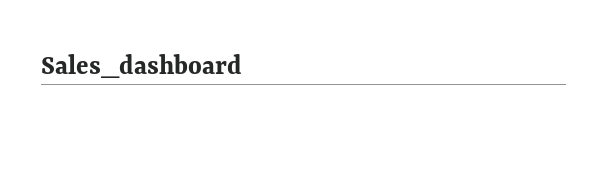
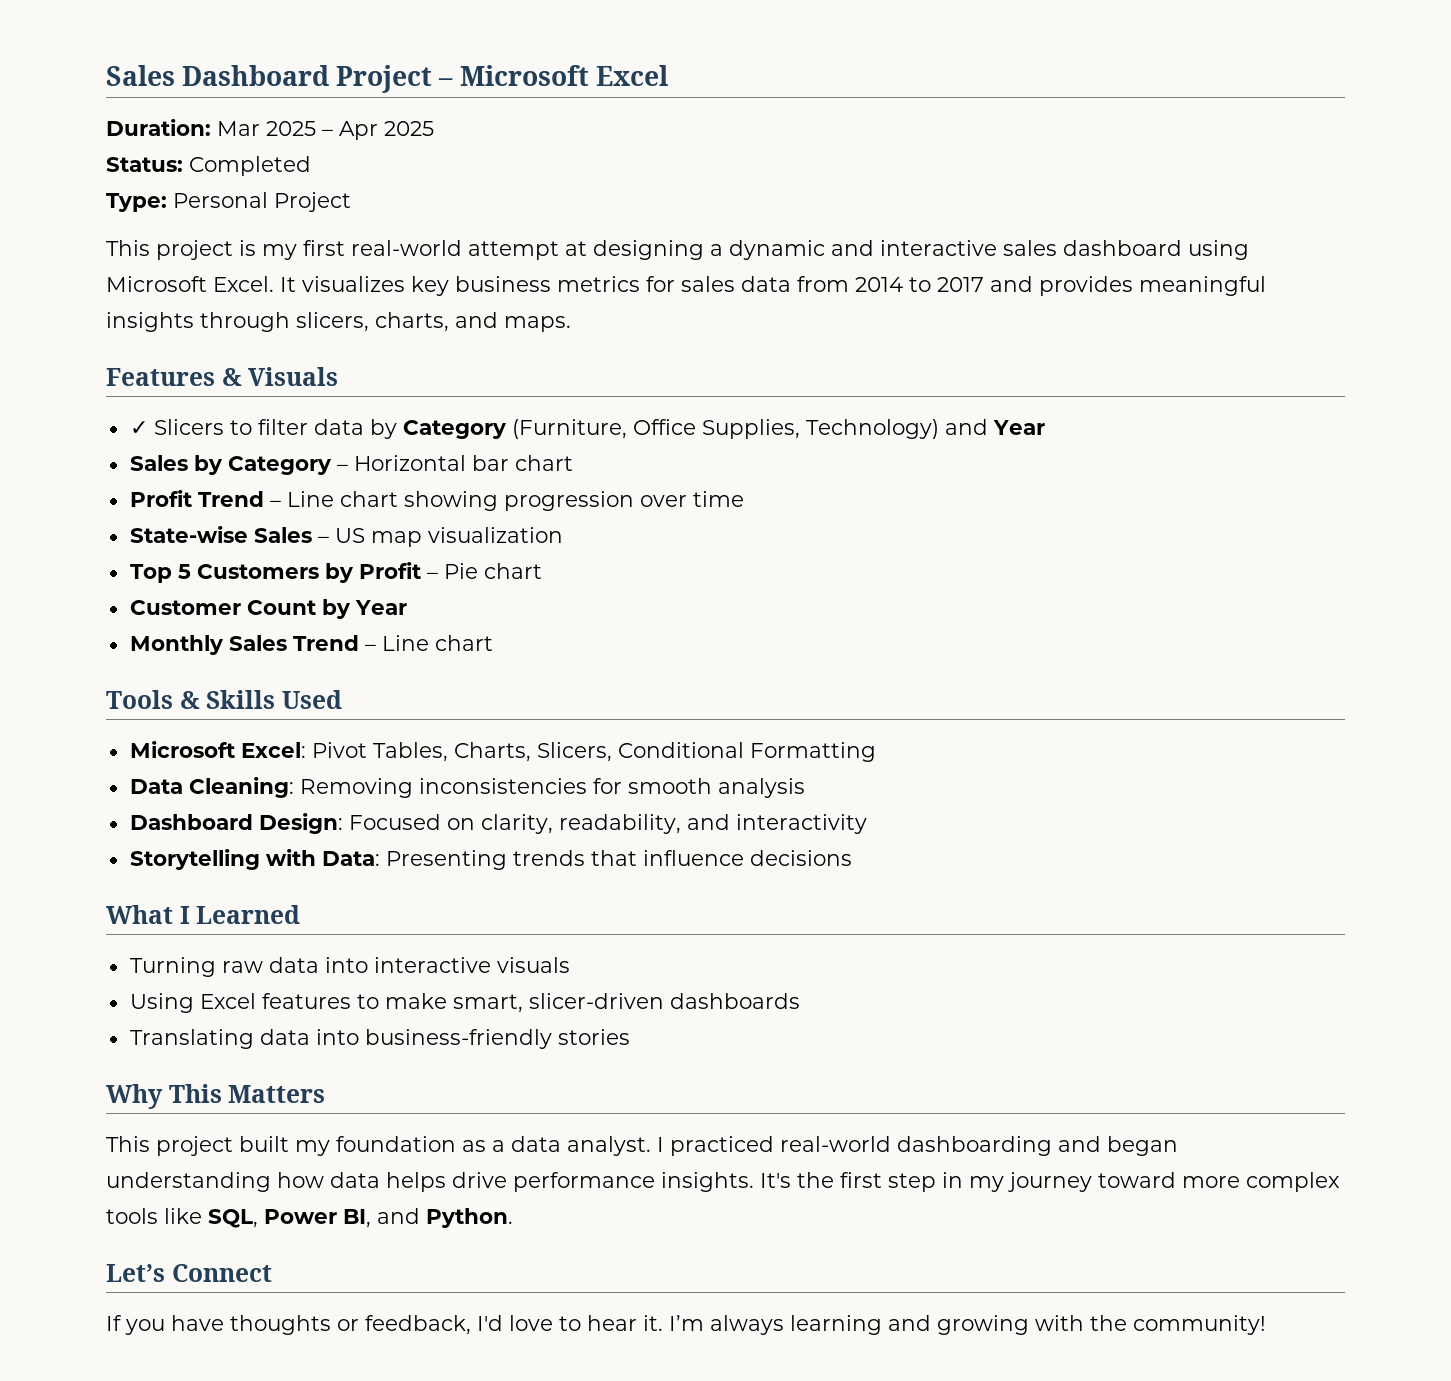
[41,54,242,78] Sales_dashboard -> [106,65,668,93] [106,119,434,140] [106,156,311,176] [106,192,351,212] [106,240,1249,260] [106,276,1266,296] [106,312,571,332] [106,367,339,386] [129,419,1045,439] [129,455,573,475] [129,490,744,511] [129,526,563,547] [129,562,542,583] [129,599,407,619] [129,635,493,655] [106,690,342,709] [129,741,876,762] [129,777,805,798] [129,813,867,834] [129,849,852,870] [106,905,301,924] [129,957,570,977] [129,993,800,1013] [129,1029,630,1049] [106,1084,326,1109] [106,1136,1178,1156] [106,1172,1340,1192] [106,1208,513,1228] [106,1264,272,1282] [106,1315,1266,1335] Sales Dashboard Project – Microsoft Excel // Duration: Mar 2025 – Apr 2025 // Status: Completed // Type: Personal Project // This project is my first real-world attempt at designing a dynamic and interactive sales dashboard using Microsoft Excel. It visualizes key business metrics for sales data from 2014 to 2017 and provides meaningful insights through slicers, charts, and maps. // Features & Visuals // ✓ Slicers to filter data by Category (Furniture, Office Supplies, Technology) and Year // Sales by Category – Horizontal bar chart // Profit Trend – Line chart showing progression over time // State-wise Sales – US map visualization // Top 5 Customers by Profit – Pie chart // Customer Count by Year // Monthly Sales Trend – Line chart // Tools & Skills Used // Microsoft Excel: Pivot Tables, Charts, Slicers, Conditional Formatting // Data Cleaning: Removing inconsistencies for smooth analysis // Dashboard Design: Focused on clarity, readability, and interactivity // Storytelling with Data: Presenting trends that influence decisions // What I Learned // Turning raw data into interactive visuals // Using Excel features to make smart, slicer-driven dashboards // Translating data into business-friendly stories // Why This Matters // This project built my foundation as a data analyst. I practiced real-world dashboarding and began understanding how data helps drive performance insights. It's the first step in my journey toward more complex tools like SQL, Power BI, and Python. // Let’s Connect // If you have thoughts or feedback, I'd love to hear it. I’m always learning and growing with the community!

